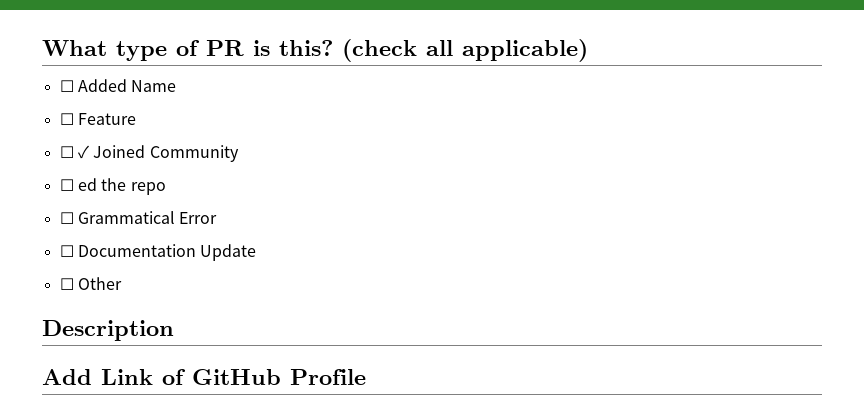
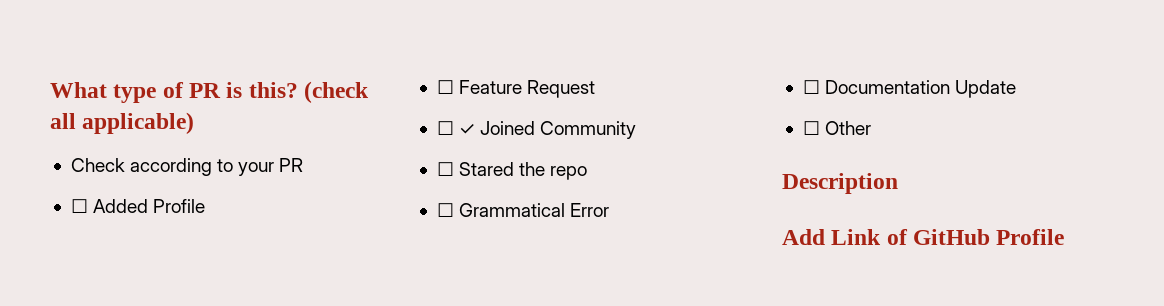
(588, 50) none -> [70,158,304,176] // Check according to your PR
[131,80,177,92] Name -> [153,199,206,213] Profile
(136, 119) none -> [527,80,596,98] Request
[77,178,97,191] ed -> [459,162,515,176] Stared

